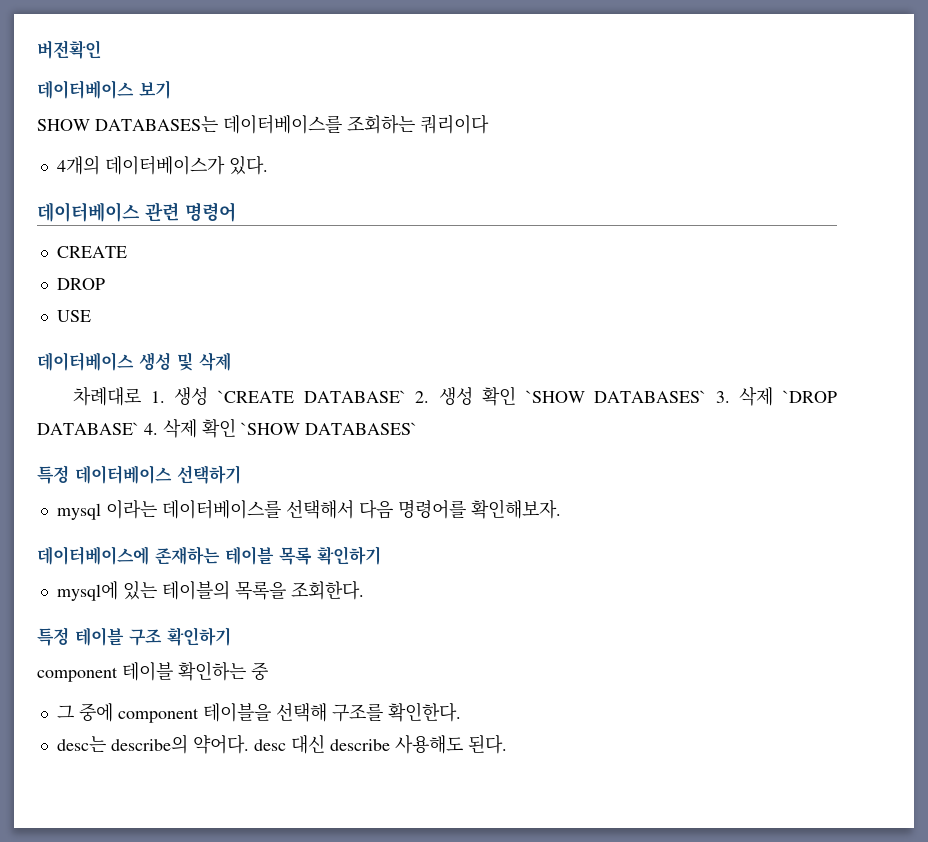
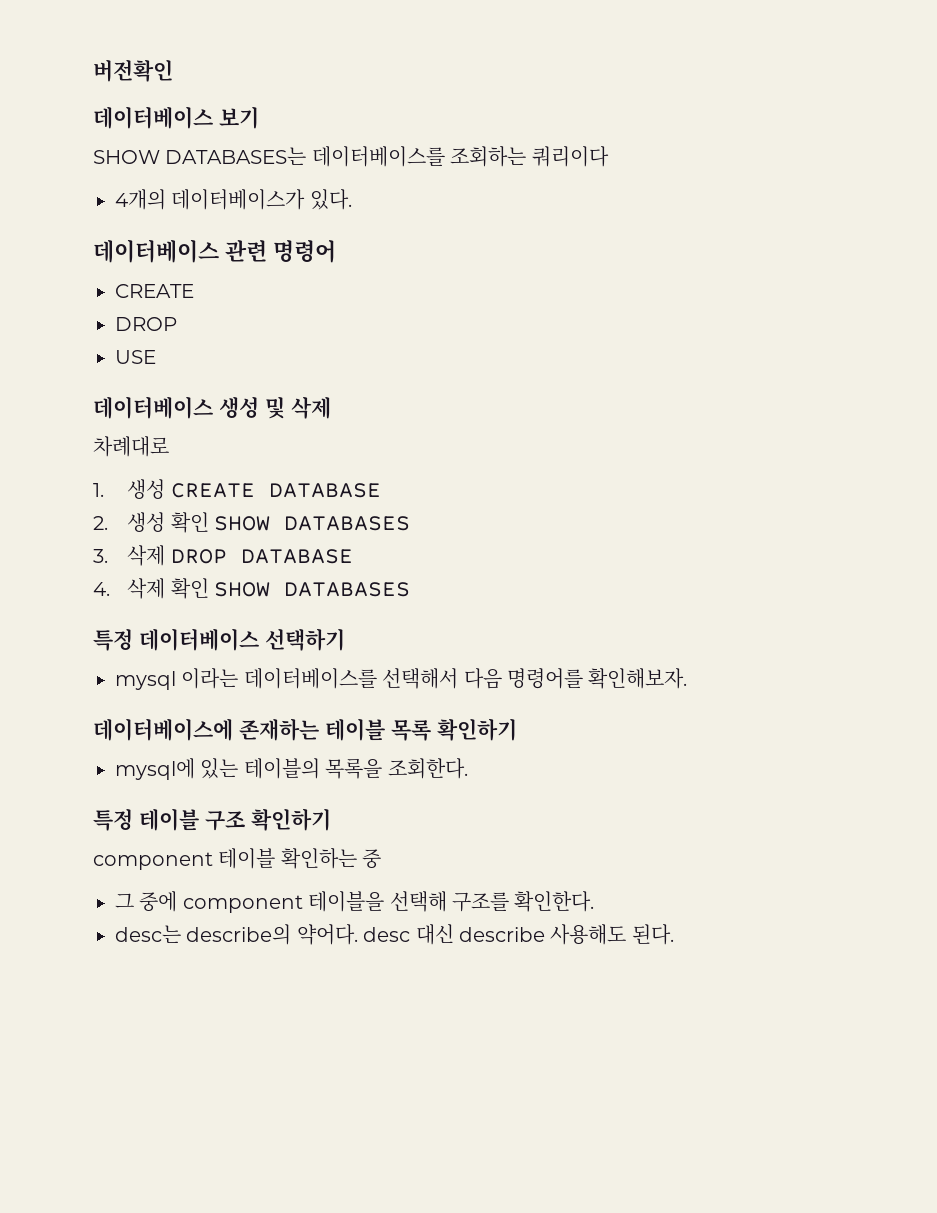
(142, 396) none -> (169, 446) //
[217,390,406,403] `CREATE DATABASE` -> [170,483,381,498] CREATE DATABASE //
[525,387,837,406] [37,422,139,435] `SHOW DATABASES` 3. 삭제 `DROP DATABASE` -> [214,516,411,531] [93,545,353,566] SHOW DATABASES // 3. 삭제 DROP DATABASE //
[241,422,417,435] `SHOW DATABASES` -> [214,582,411,597] SHOW DATABASES

